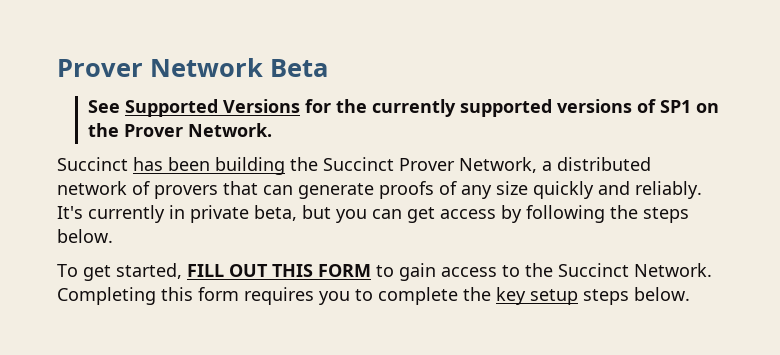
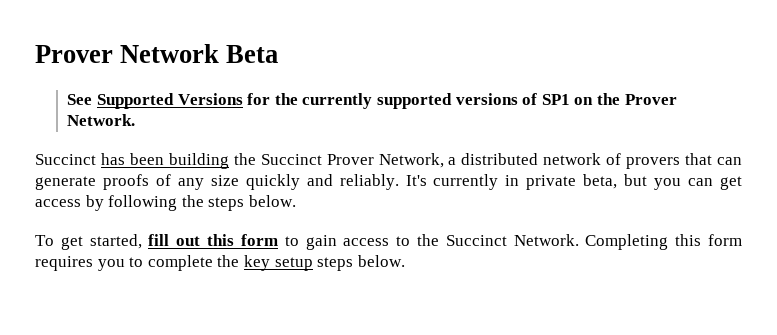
[187,264,371,277] FILL OUT THIS FORM -> [148,234,278,246] fill out this form

